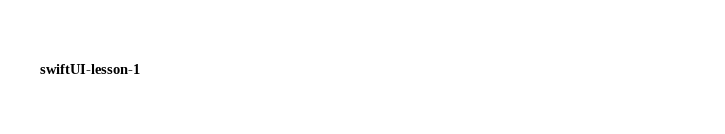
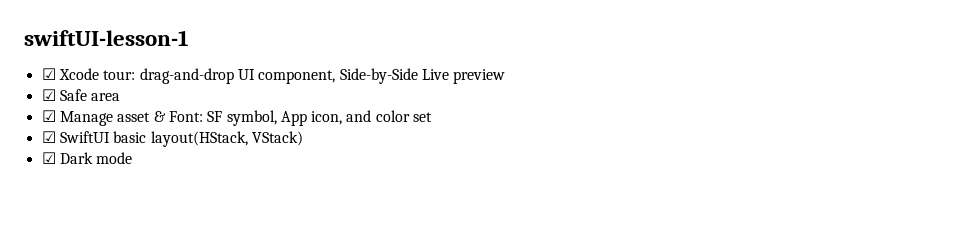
(140, 69) none -> [41,68,506,84] [41,89,121,101] [41,110,433,126] [41,131,303,147] [41,152,133,164] // ☑ Xcode tour: drag-and-drop UI component, Side-by-Side Live preview // ☑ Safe area // ☑ Manage asset & Font: SF symbol, App icon, and color set // ☑ SwiftUI basic layout(HStack, VStack) // ☑ Dark mode

